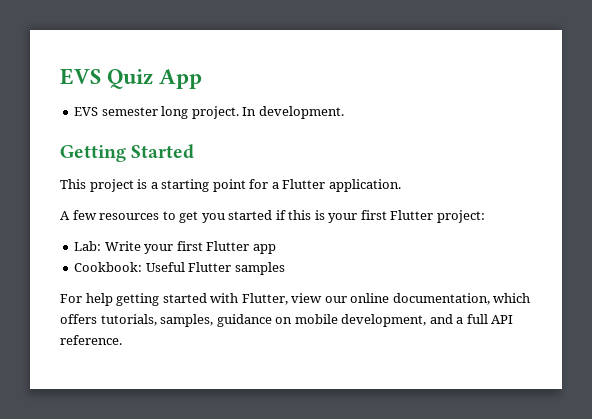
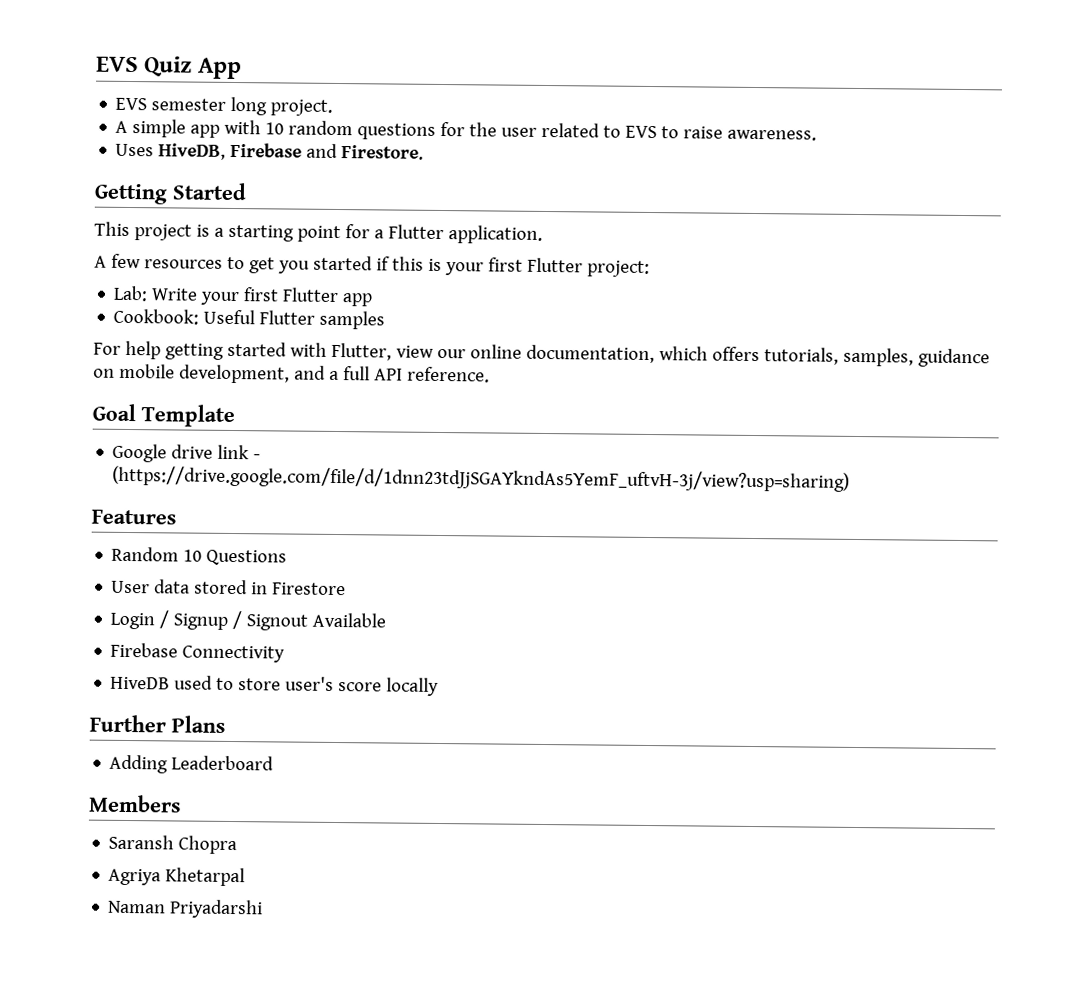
[242,106,344,119] In development. -> [115,119,818,141] [115,142,425,160] // A simple app with 10 random questions for the user related to EVS to raise awareness. // Uses HiveDB, Firebase and Firestore.
(122, 340) none -> [92,403,235,428] [112,443,262,463] [112,465,851,492] [91,509,176,525] [111,546,288,566] [111,579,347,596] [110,610,387,631] [110,642,286,663] [110,675,440,696] [89,714,225,733] [109,754,275,774] [89,794,181,813] [108,834,238,855] [108,867,246,887] [108,899,264,919] // Goal Template // Google drive link - (https://drive.google.com/file/d/1dnn23tdJjSGAYkndAs5YemF_uftvH-3j/view?usp=sharing) // Features // Random 10 Questions // User data stored in Firestore // Login / Signup / Signout Available // Firebase Connectivity // HiveDB used to store user's score locally // Further Plans // Adding Leaderboard // Members // Saransh Chopra // Agriya Khetarpal // Naman Priyadarshi

